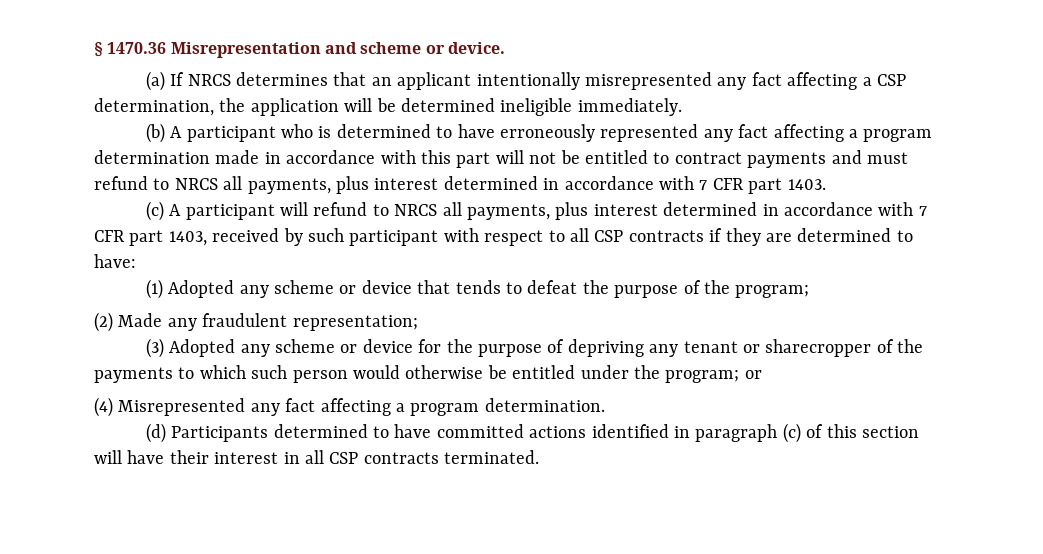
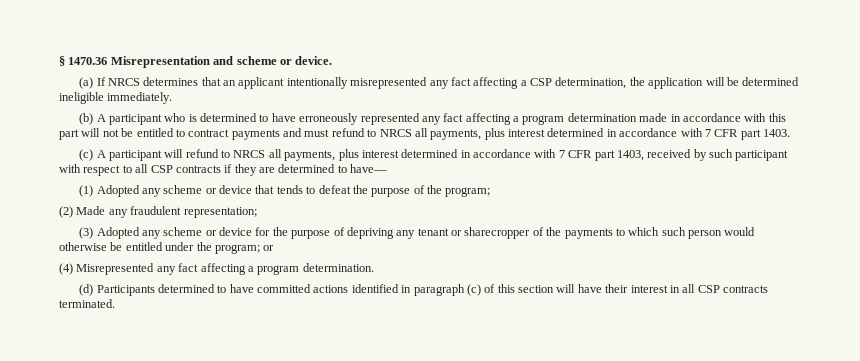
[94,254,136,268] have: -> [350,164,388,173] have—

